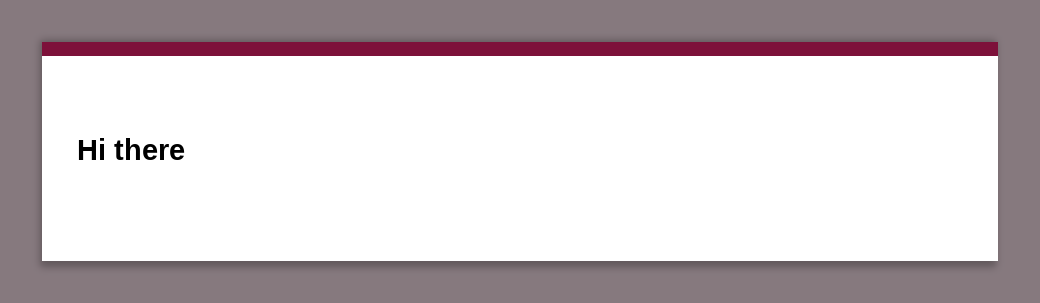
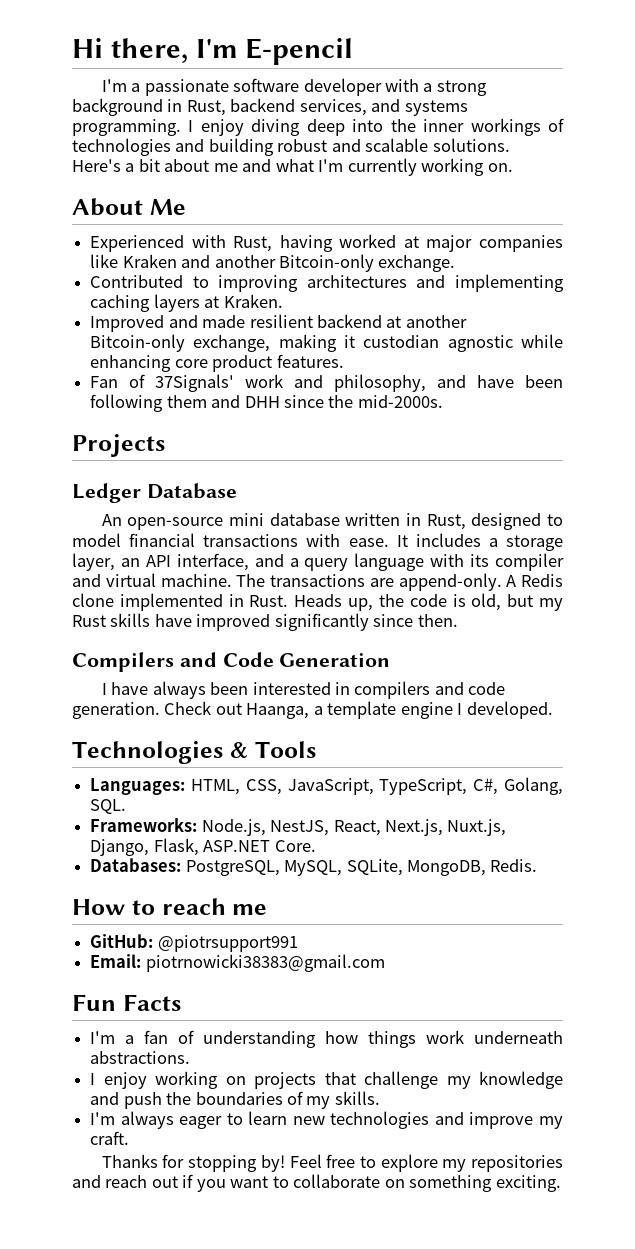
[114,138,185,160] there -> [110,38,354,65] [101,78,487,96] [72,98,468,116] [72,118,565,136] [72,138,510,156] [72,158,513,176] [72,198,186,216] [90,234,563,252] [90,254,456,272] [90,274,564,292] [90,294,283,312] [90,314,467,332] [90,334,563,352] [90,354,344,372] [90,374,563,392] [90,394,443,412] [72,434,165,457] [72,483,237,503] [101,513,563,530] [72,533,563,551] [72,553,564,571] [72,573,563,591] [72,593,563,611] [72,613,458,631] [72,652,391,672] [101,681,506,699] [72,701,553,719] [72,741,316,764] [90,777,563,795] [90,799,127,814] [90,818,507,836] [90,838,316,856] [90,858,538,876] [72,898,268,915] [90,934,298,952] [90,954,385,972] [72,994,181,1011] [90,1030,563,1048] [90,1051,191,1064] [90,1071,563,1089] [90,1091,380,1109] [90,1111,563,1129] [90,1131,130,1145] [101,1154,563,1172] [72,1174,561,1192] there, I'm E-pencil // I'm a passionate software developer with a strong background in Rust, backend services, and systems programming. I enjoy diving deep into the inner workings of technologies and building robust and scalable solutions. Here's a bit about me and what I'm currently working on. // About Me // Experienced with Rust, having worked at major companies like Kraken and another Bitcoin-only exchange. // Contributed to improving architectures and implementing caching layers at Kraken. // Improved and made resilient backend at another Bitcoin-only exchange, making it custodian agnostic while enhancing core product features. // Fan of 37Signals' work and philosophy, and have been following them and DHH since the mid-2000s. // Projects // Ledger Database // An open-source mini database written in Rust, designed to model financial transactions with ease. It includes a storage layer, an API interface, and a query language with its compiler and virtual machine. The transactions are append-only. A Redis clone implemented in Rust. Heads up, the code is old, but my Rust skills have improved significantly since then. // Compilers and Code Generation // I have always been interested in compilers and code generation. Check out Haanga, a template engine I developed. // Technologies & Tools // Languages: HTML, CSS, JavaScript, TypeScript, C#, Golang, SQL. // Frameworks: Node.js, NestJS, React, Next.js, Nuxt.js, Django, Flask, ASP.NET Core. // Databases: PostgreSQL, MySQL, SQLite, MongoDB, Redis. // How to reach me // GitHub: @piotrsupport991 // Email: piotrnowicki38383@gmail.com // Fun Facts // I'm a fan of understanding how things work underneath abstractions. // I enjoy working on projects that challenge my knowledge and push the boundaries of my skills. // I'm always eager to learn new technologies and improve my craft. // Thanks for stopping by! Feel free to explore my repositories and reach out if you want to collaborate on something exciting.

